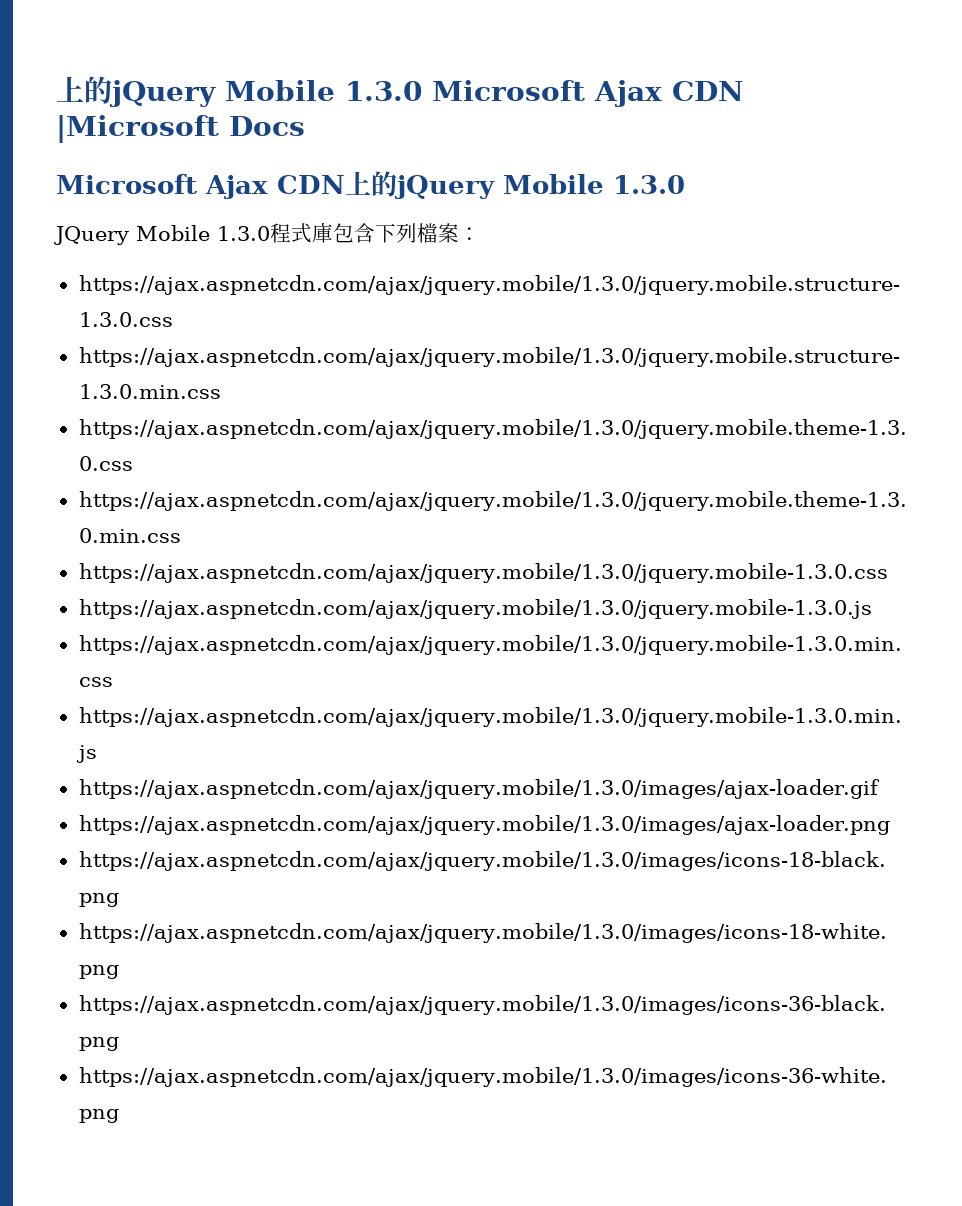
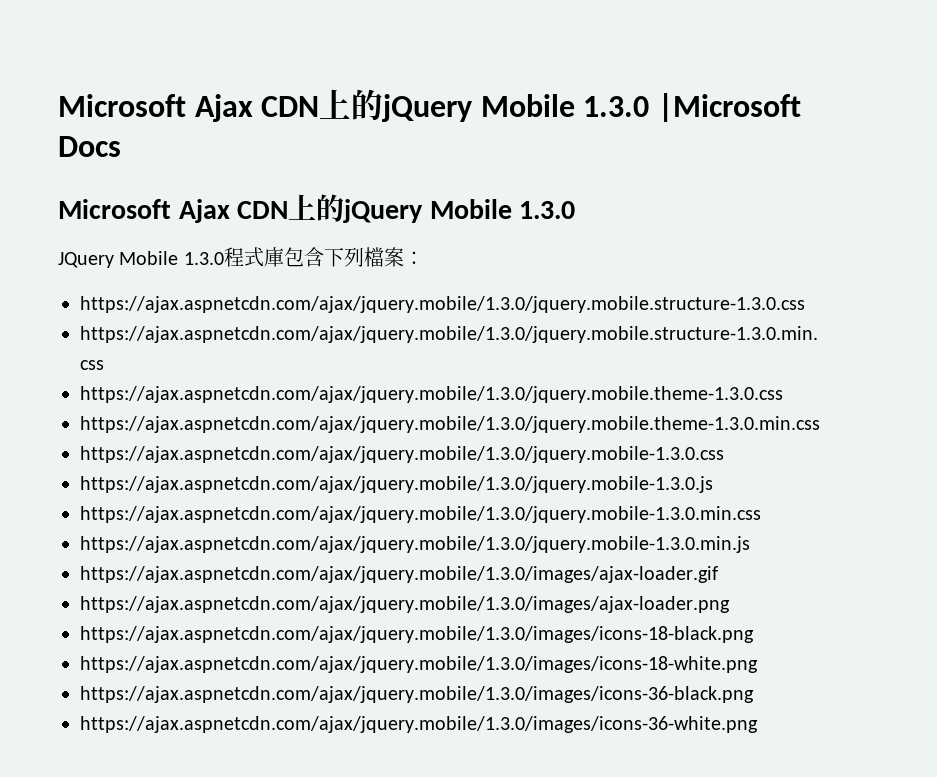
[56,76,744,107] 上的jQuery Mobile 1.3.0 Microsoft Ajax CDN -> [58,89,650,122] Microsoft Ajax CDN上的jQuery Mobile 1.3.0

